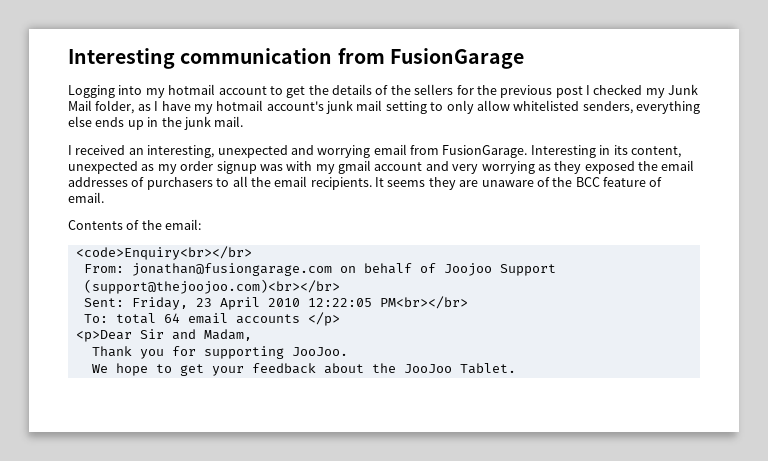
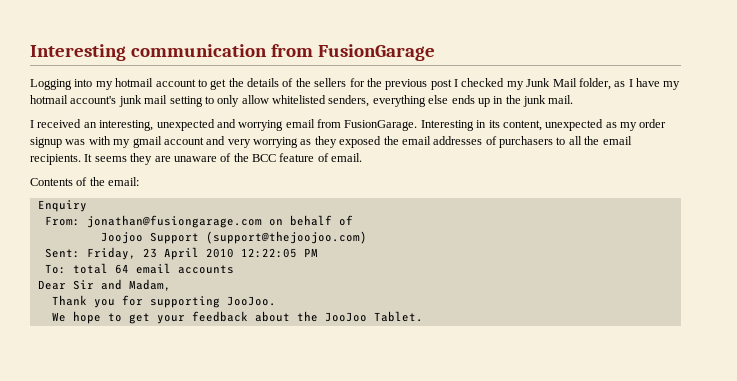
[75,246,252,260] <code>Enquiry<br></br> -> [37,200,87,212] Enquiry
(436, 268) none -> (353, 220) //
[83,279,340,294] (support@thejoojoo.com)<br></br> -> [205,231,367,244] (support@thejoojoo.com)
[379,296,468,309] PM<br></br> -> [303,248,318,257] PM
[307,312,340,326] [75,330,132,342] </p> // <p>Dear -> [37,280,66,290] // Dear

